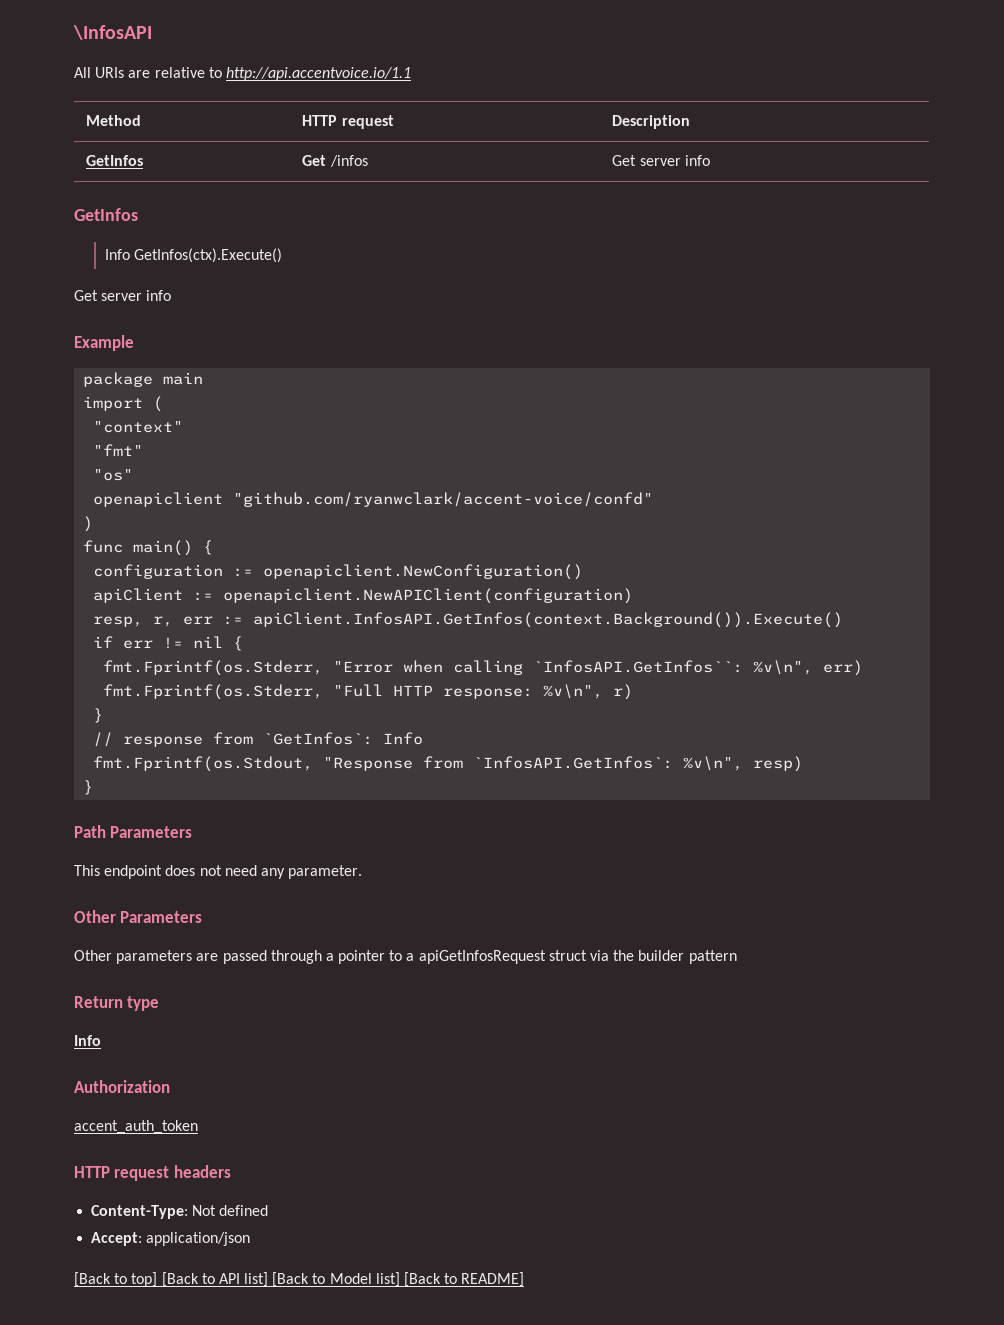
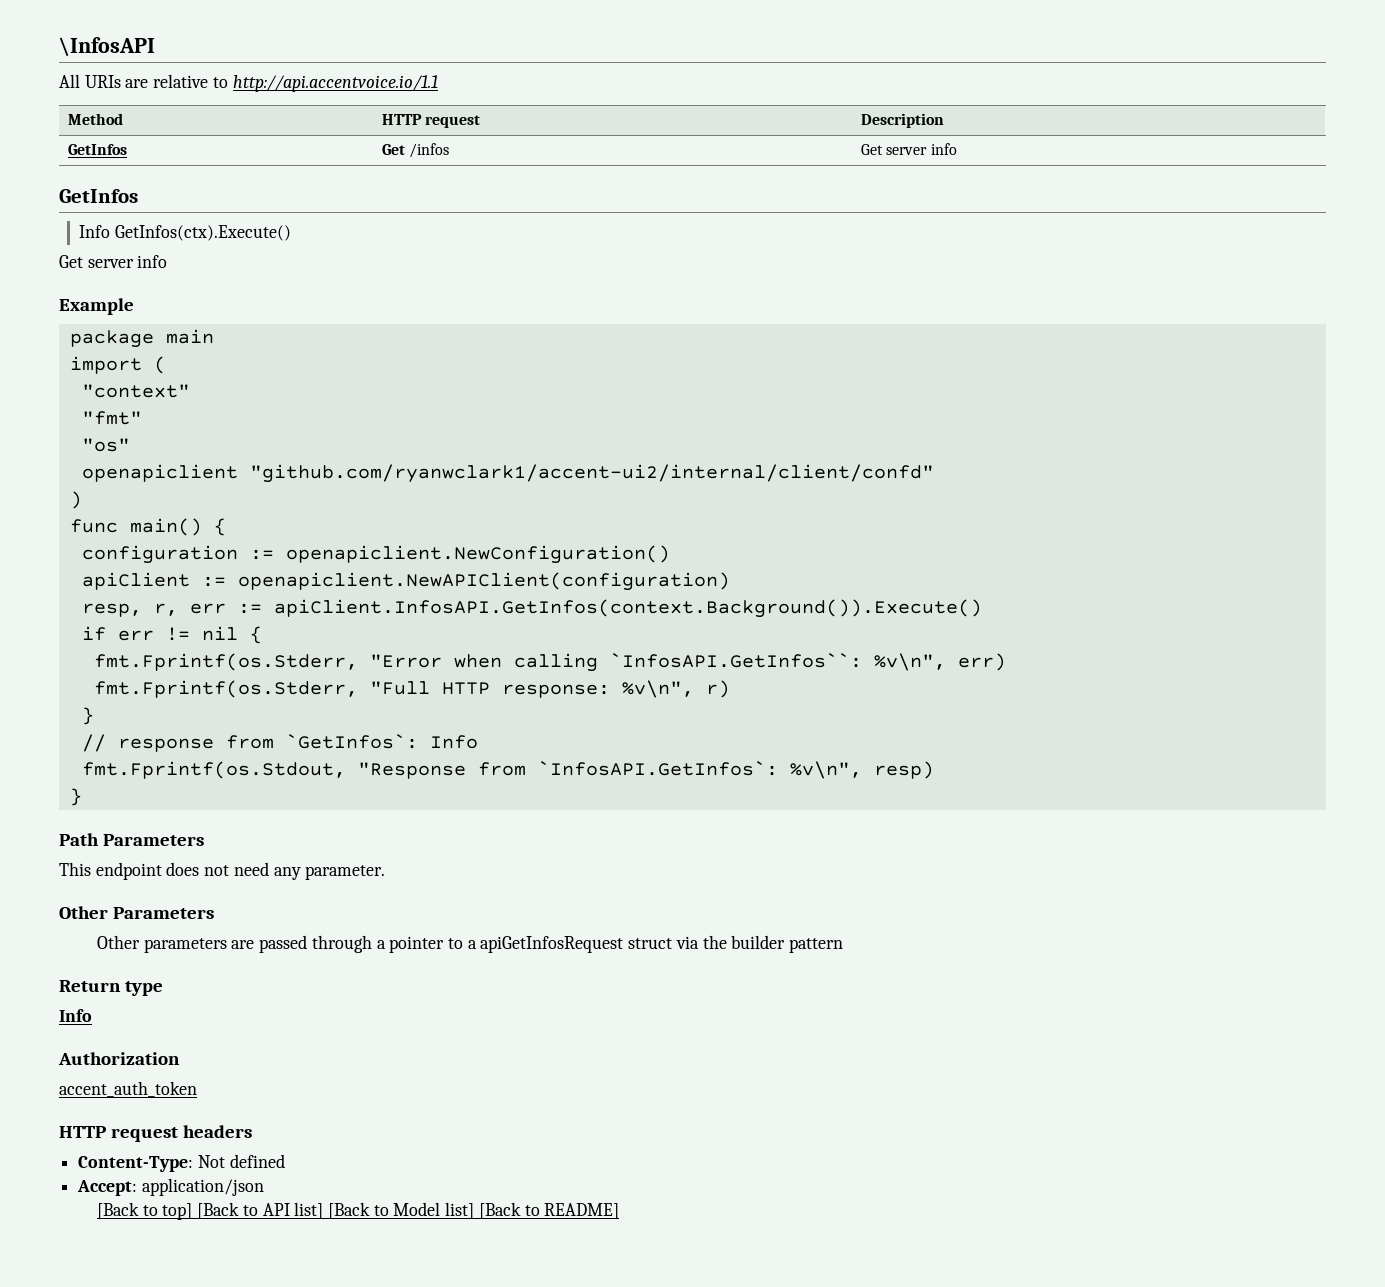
[233,492,654,507] "github.com/ryanwclark/accent-voice/confd" -> [249,464,934,483] "github.com/ryanwclark1/accent-ui2/internal/client/confd"

